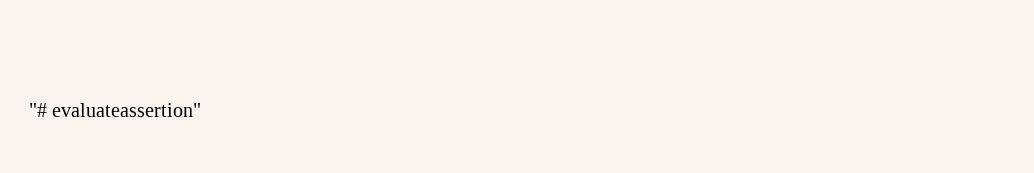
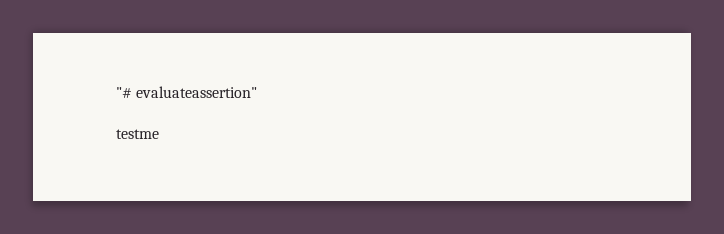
(202, 110) none -> [116,129,159,139] // testme

